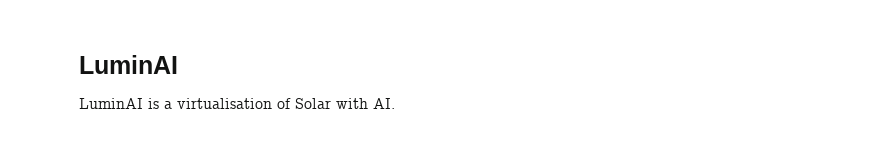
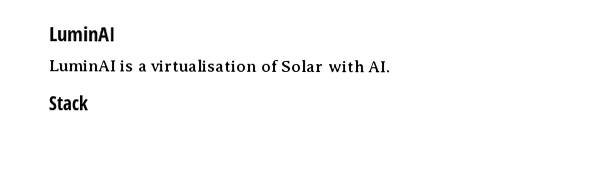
(395, 103) none -> [48,95,88,111] // Stack

